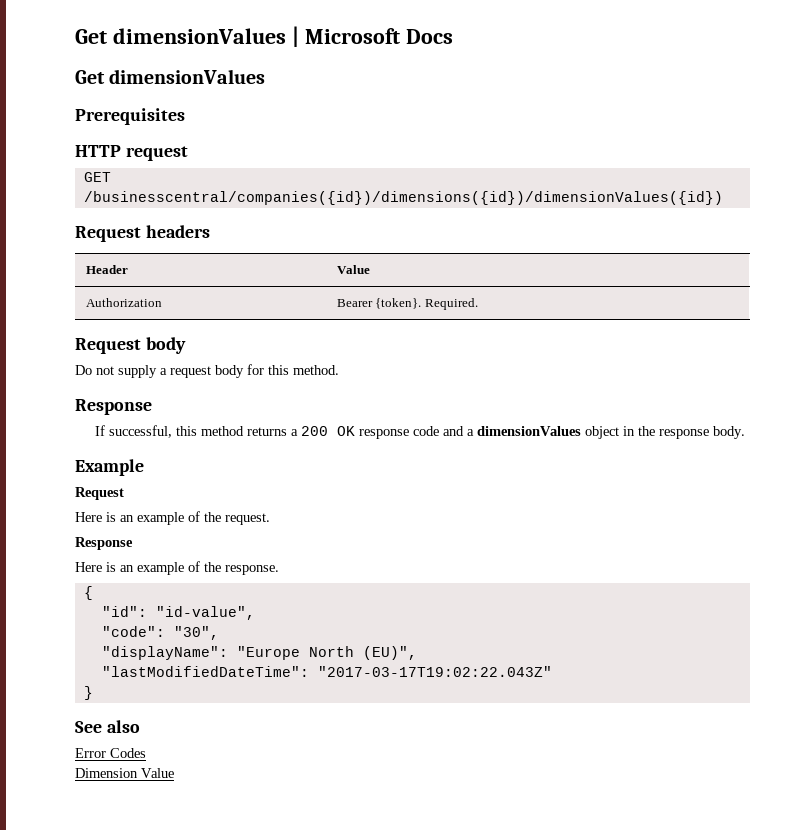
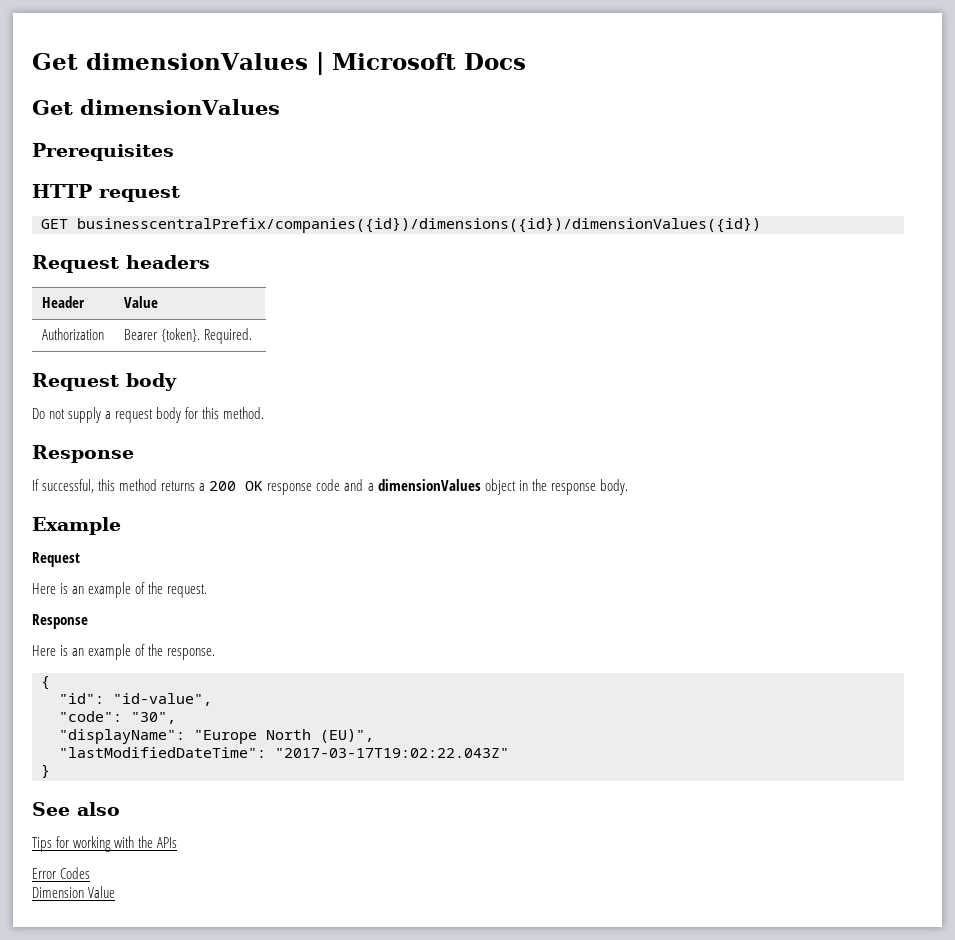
[83,191,723,205] /businesscentral/companies({id})/dimensions({id})/dimensionValues({id}) -> [77,217,761,233] businesscentralPrefix/companies({id})/dimensions({id})/dimensionValues({id})
(140, 726) none -> [32,836,178,852] // Tips for working with the APIs

